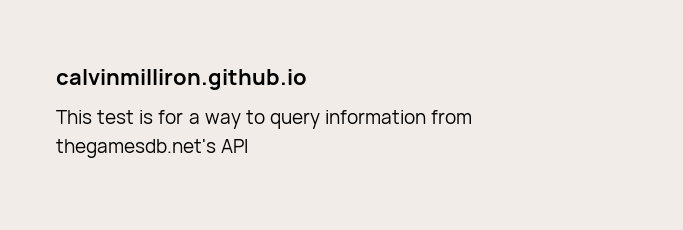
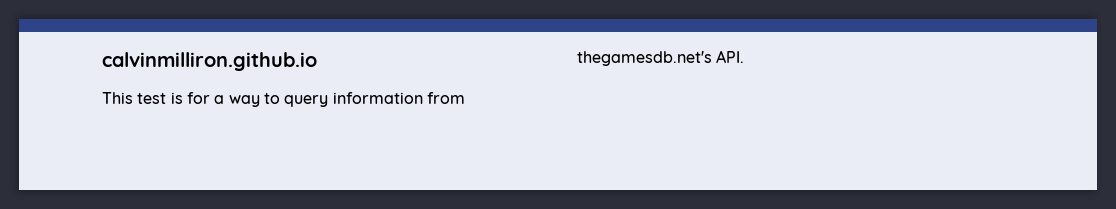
[221,139,249,153] API -> [716,50,745,63] API.

